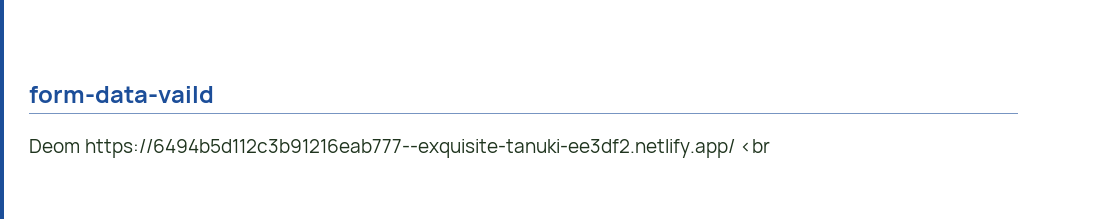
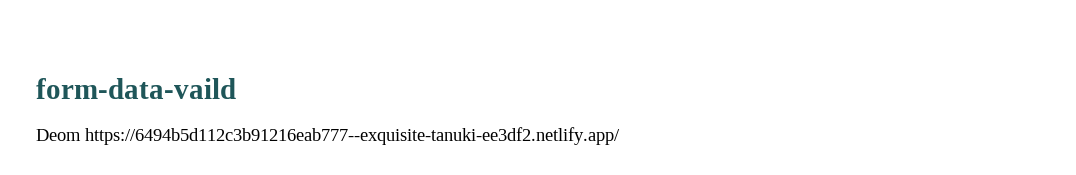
[740,139,771,153] <br -> (620, 136) none

